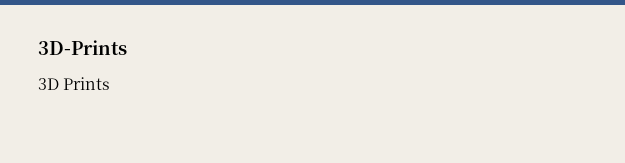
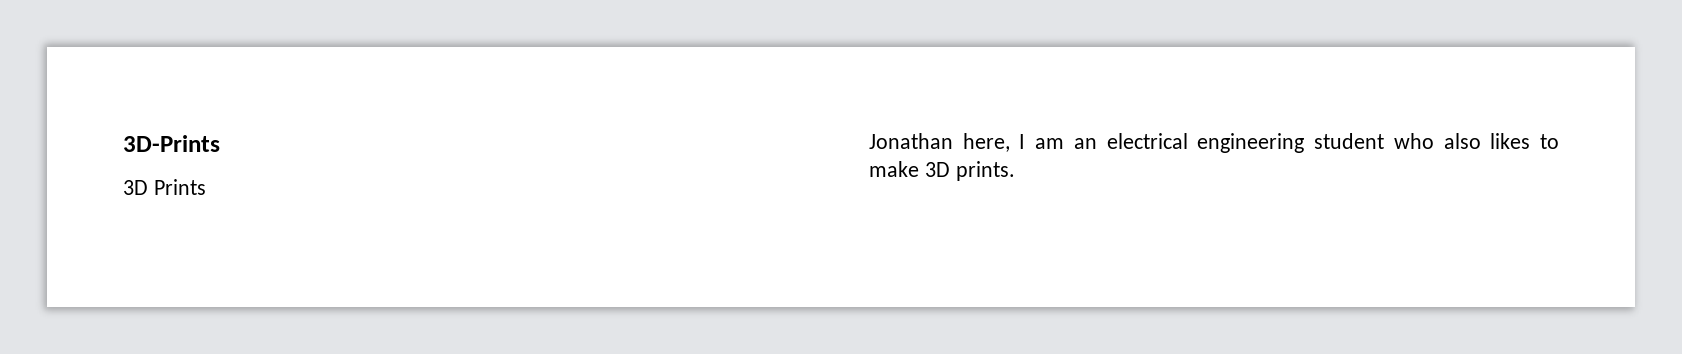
(111, 83) none -> [869,133,1559,153] [869,161,1015,181] // Jonathan here, I am an electrical engineering student who also likes to make 3D prints.

